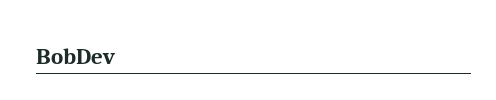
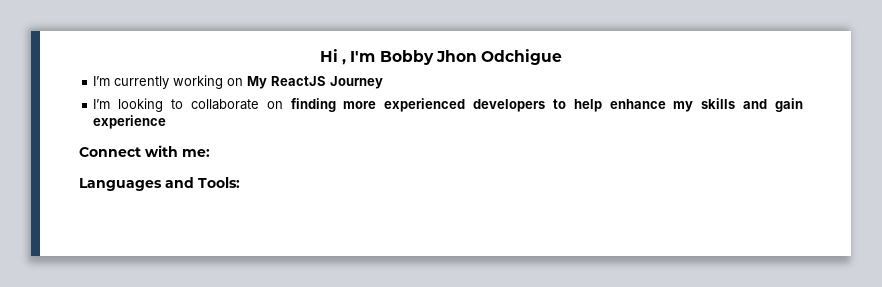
[36,48,115,64] BobDev -> [320,49,562,65] [93,75,384,89] [93,98,804,112] [93,115,167,129] [79,145,210,157] [79,177,240,191] Hi , I'm Bobby Jhon Odchigue // I’m currently working on My ReactJS Journey // I’m looking to collaborate on finding more experienced developers to help enhance my skills and gain experience // Connect with me: // Languages and Tools:

